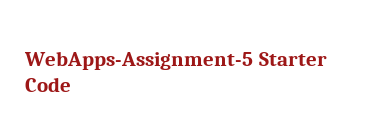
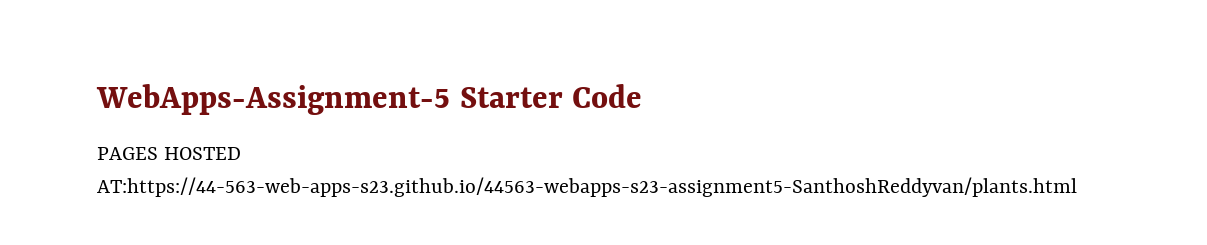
(71, 84) none -> [97,147,242,160] [97,177,1077,197] // PAGES HOSTED AT:https://44-563-web-apps-s23.github.io/44563-webapps-s23-assignment5-SanthoshReddyvan/plants.html

